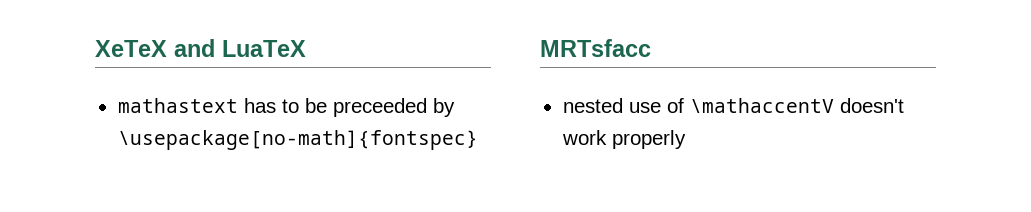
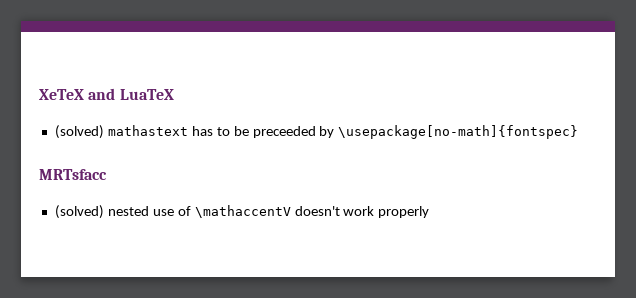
(306, 48) none -> [54,125,104,139] (solved)
(651, 48) none -> [54,205,104,219] (solved)

